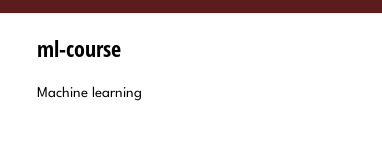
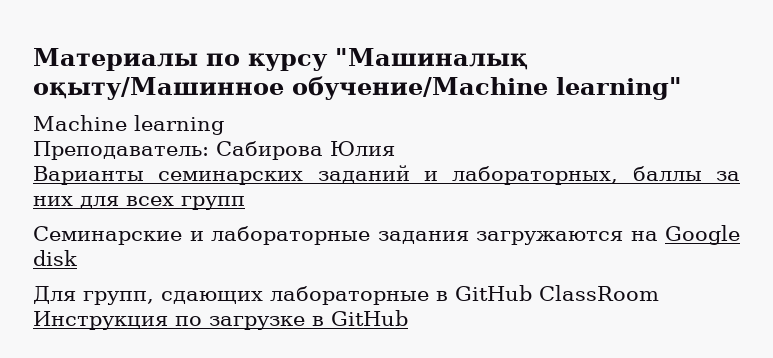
[37,40,121,57] [37,86,143,101] ml-course // Machine learning -> [33,48,528,71] [33,76,682,100] [33,115,224,135] [33,141,395,160] [33,165,740,185] [33,196,245,210] [33,225,740,245] [33,250,77,266] [33,285,659,305] [33,310,408,330] Материалы по курсу "Машиналық оқыту/Машинное обучение/Machine learning" // Machine learning // Преподаватель: Сабирова Юлия // Варианты семинарских заданий и лабораторных, баллы за них для всех групп // Семинарские и лабораторные задания загружаются на Google disk // Для групп, сдающих лабораторные в GitHub ClassRoom Инструкция по загрузке в GitHub

